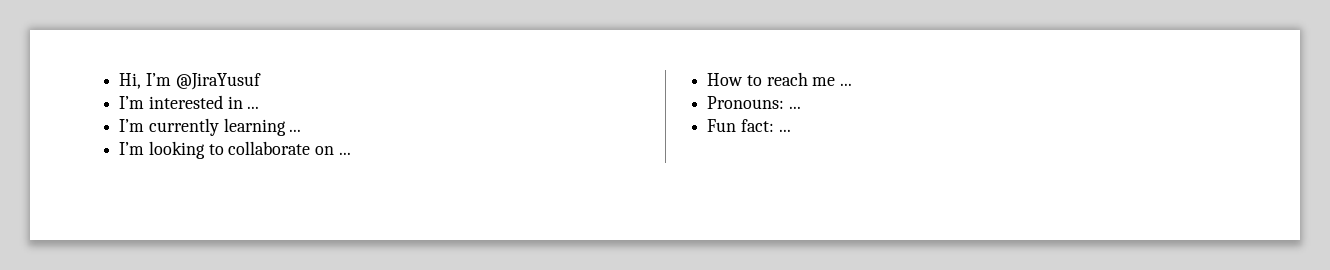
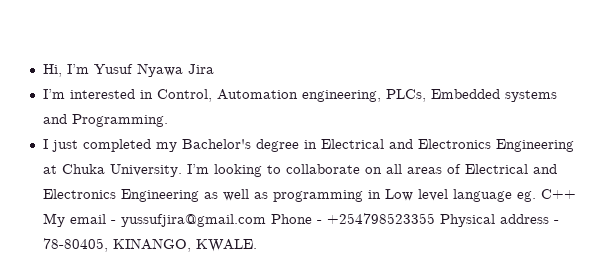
[175,73,261,90] @JiraYusuf -> [93,63,214,77] Yusuf Nyawa Jira
[247,106,260,109] [119,118,302,136] ... // I’m currently learning ... // -> [156,89,557,102] [42,114,168,127] [42,139,574,152] [42,164,182,177] Control, Automation engineering, PLCs, Embedded systems and Programming. // I just completed my Bachelor's degree in Electrical and Electronics Engineering at Chuka University.
[338,152,351,155] [707,72,853,86] [707,96,801,109] [707,119,791,132] ... // How to reach me ... // Pronouns: ... // Fun fact: ... -> [385,164,557,174] [42,189,576,202] [42,213,559,227] [42,238,257,252] all areas of Electrical and Electronics Engineering as well as programming in Low level language eg. C++ My email - yussufjira@gmail.com Phone - +254798523355 Physical address - 78-80405, KINANGO, KWALE.

